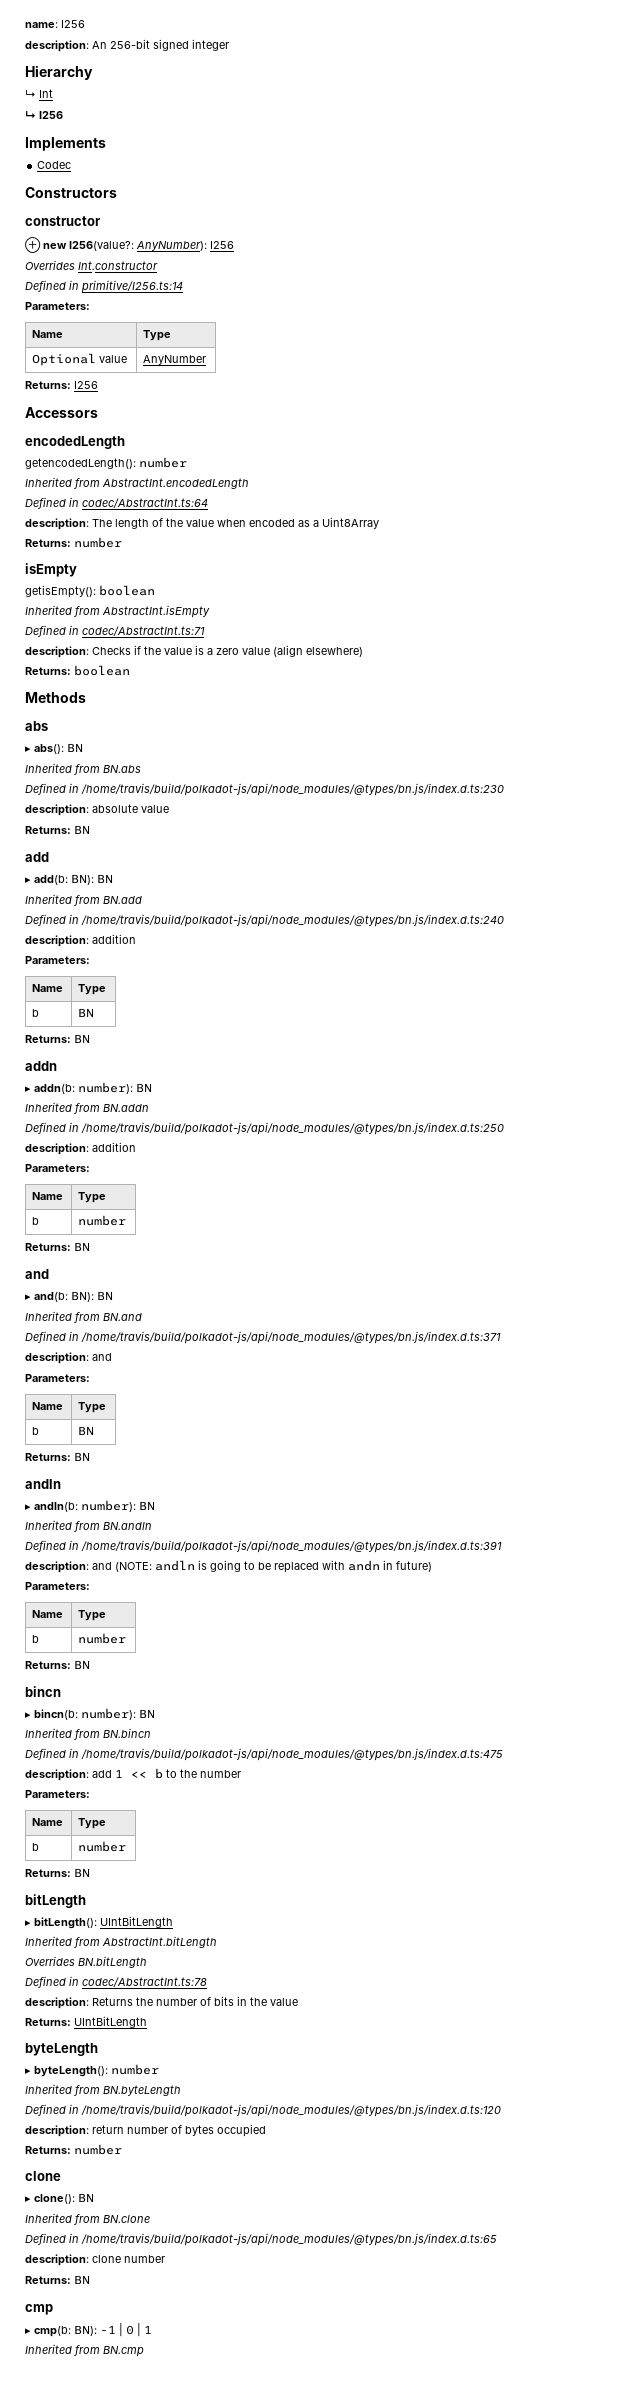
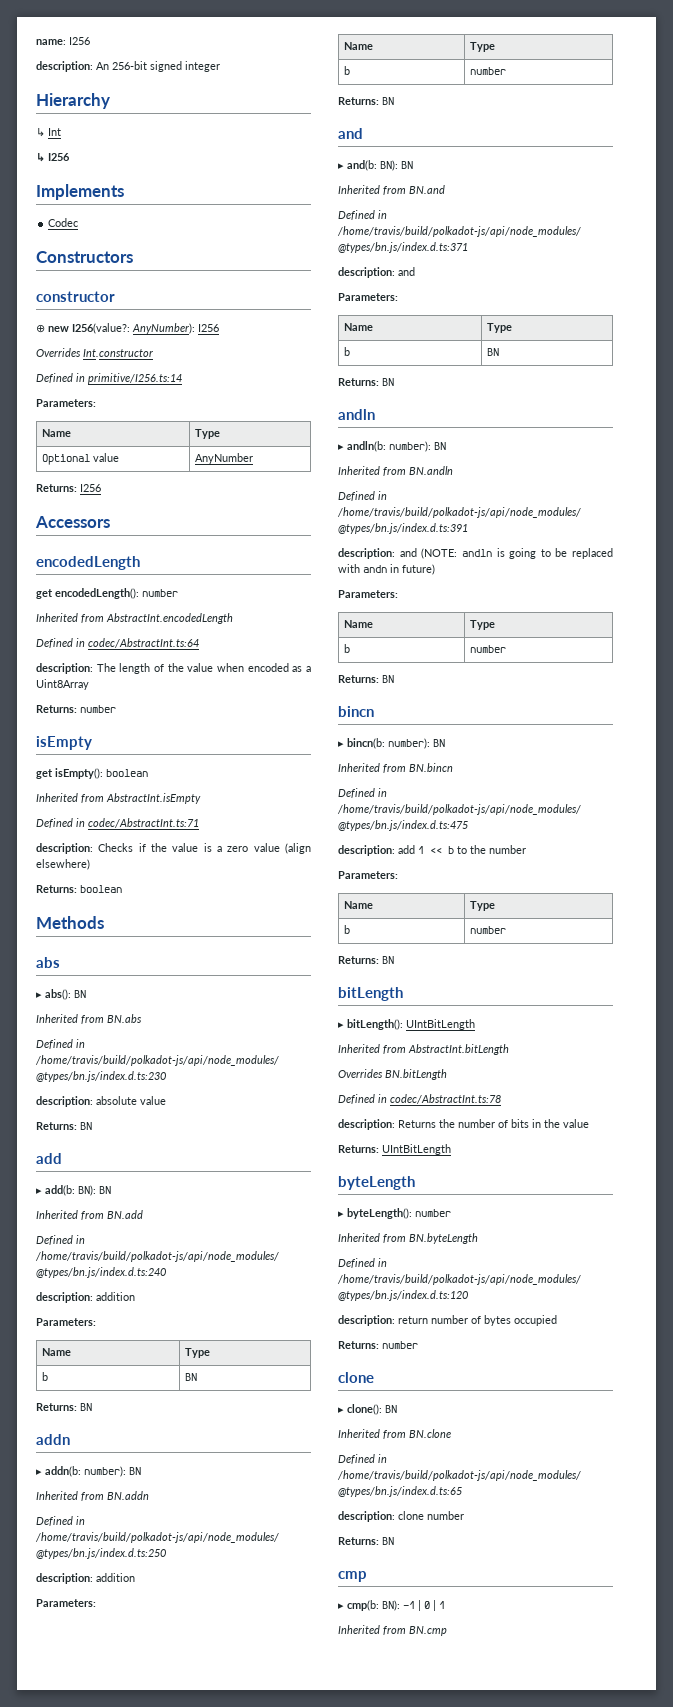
[25,458,136,469] getencodedLength(): -> [36,588,139,599] get encodedLength():
[25,585,96,598] getisEmpty(): -> [36,768,103,779] get isEmpty():

